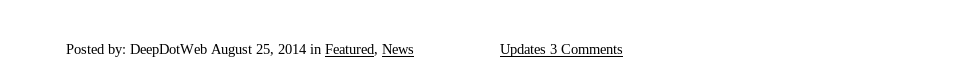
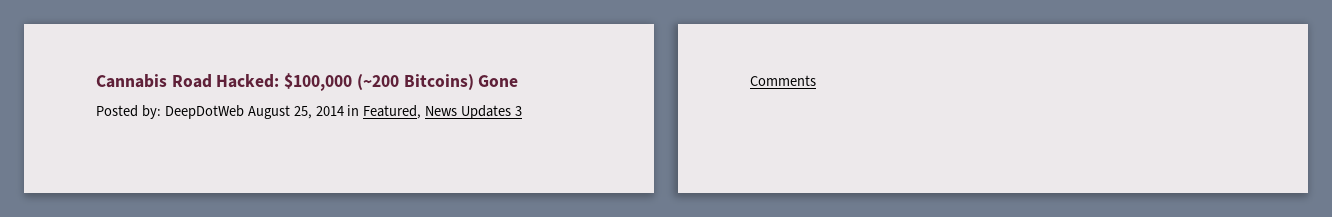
(66, 49) none -> [96,73,519,91] Cannabis Road Hacked: $100,000 (~200 Bitcoins) Gone //

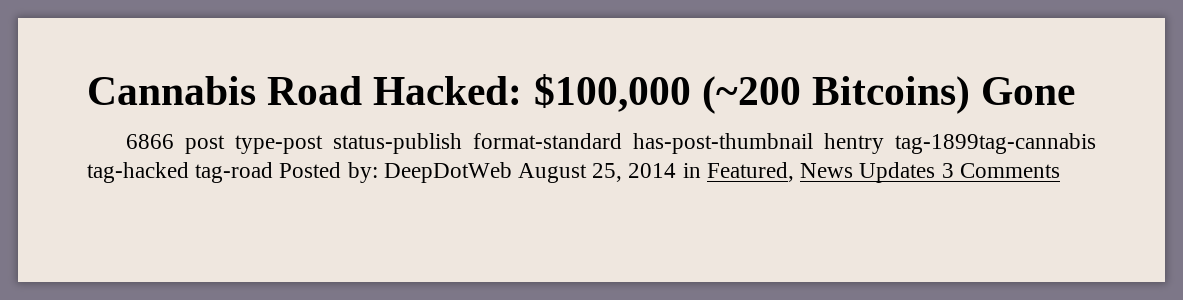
(519, 81) none -> [126,133,1096,154] [87,162,274,183] 6866 post type-post status-publish format-standard has-post-thumbnail hentry tag-1899tag-cannabis tag-hacked tag-road

